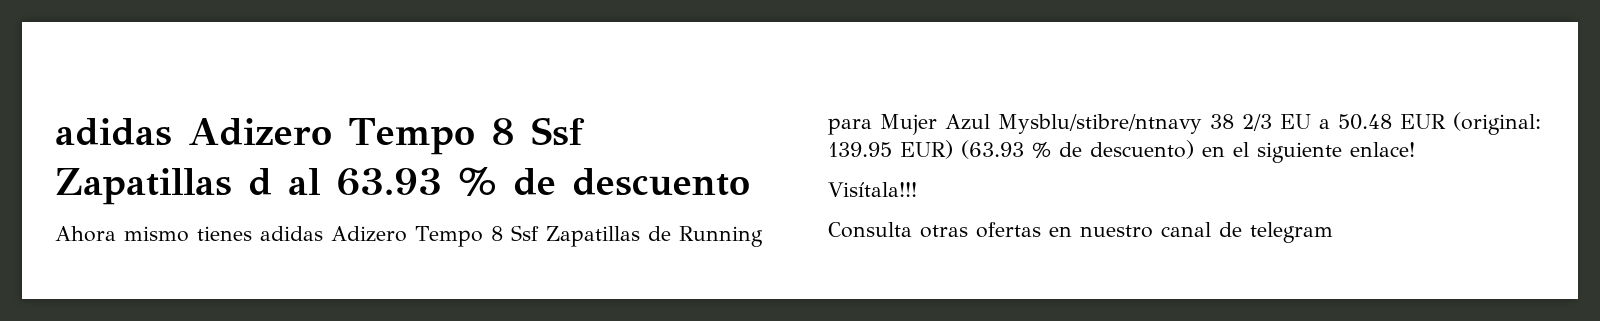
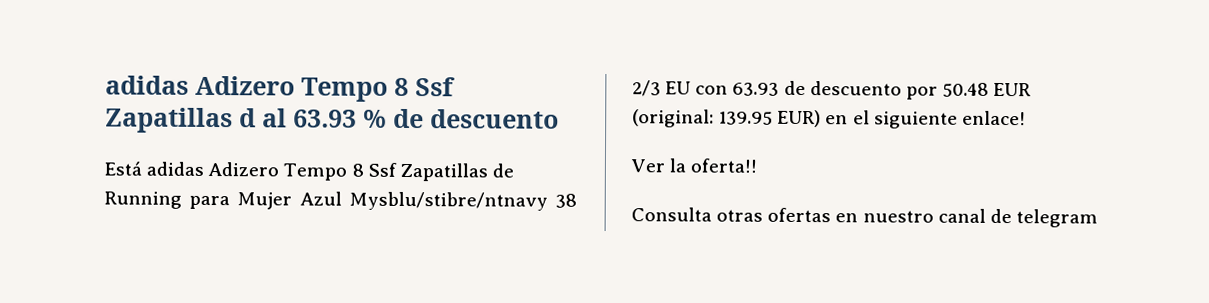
[55,226,252,242] Ahora mismo tienes -> [104,161,142,176] Está
[1319,119,1330,129] a -> [695,80,938,100] con 63.93 de descuento por
[961,140,1194,159] (63.93 % de descuento) -> (822, 118) none
[828,182,917,197] Visítala!!! -> [631,158,758,173] Ver la oferta!!

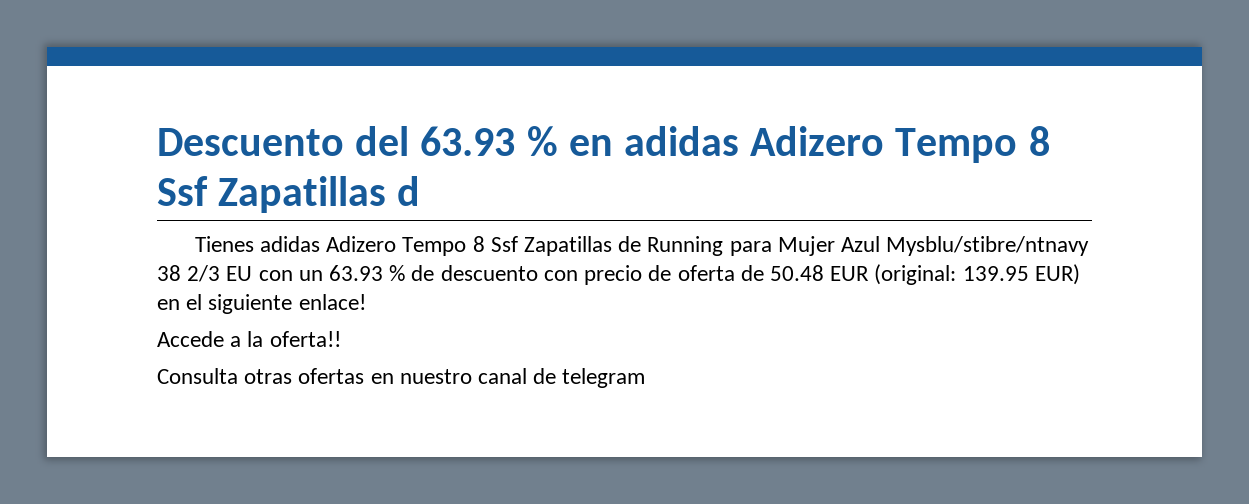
(105, 85) none -> [157,126,613,156] Descuento del 63.93 % en
[262,108,559,129] [104,161,142,176] al 63.93 % de descuento // Está -> [194,236,254,252] // Tienes
[732,80,938,100] 63.93 de descuento por -> [298,265,764,285] un 63.93 % de descuento con precio de oferta de
[631,159,665,173] Ver -> [157,331,242,347] Accede a

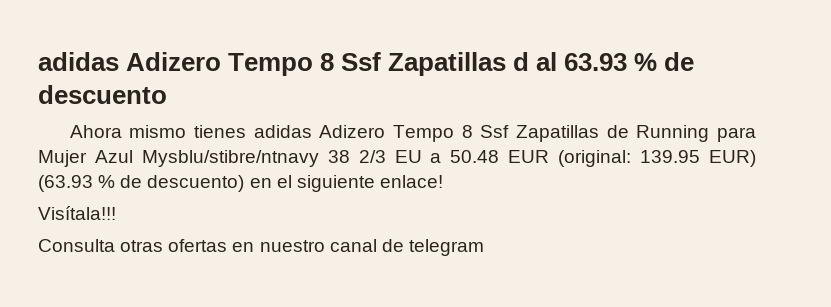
[157,126,613,156] Descuento del 63.93 % en -> (38, 61) none
[194,236,254,252] // Tienes -> [536,52,695,71] [38,85,167,104] [69,125,246,138] al 63.93 % de descuento // Ahora mismo tienes
[258,265,764,285] con un 63.93 % de descuento con precio de oferta de -> [430,153,442,163] a
(1080, 274) none -> [38,175,245,192] (63.93 % de descuento)
[157,331,341,347] Accede a la oferta!! -> [38,206,116,220] Visítala!!!

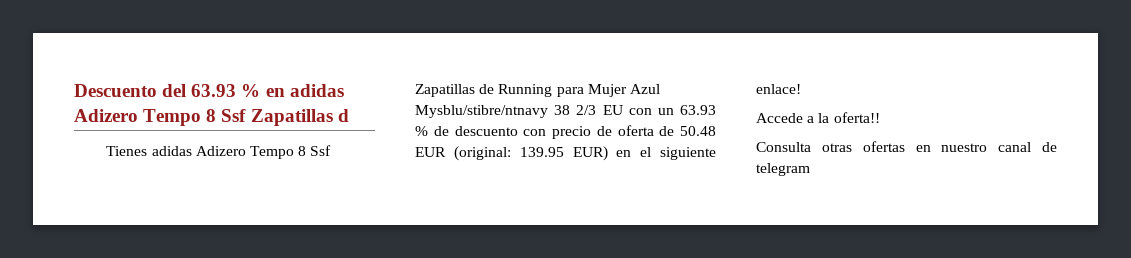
(38, 61) none -> [74,84,285,97] Descuento del 63.93 % en
[536,52,695,71] [38,85,167,104] [69,125,246,138] al 63.93 % de descuento // Ahora mismo tienes -> [106,146,148,156] // Tienes
[430,153,442,163] a -> [628,105,716,115] [415,125,675,139] con un 63.93 % de descuento con precio de oferta de
[38,175,245,192] (63.93 % de descuento) -> (608, 153) none
[38,206,116,220] Visítala!!! -> [756,112,880,123] Accede a la oferta!!

